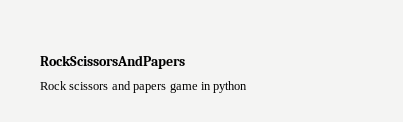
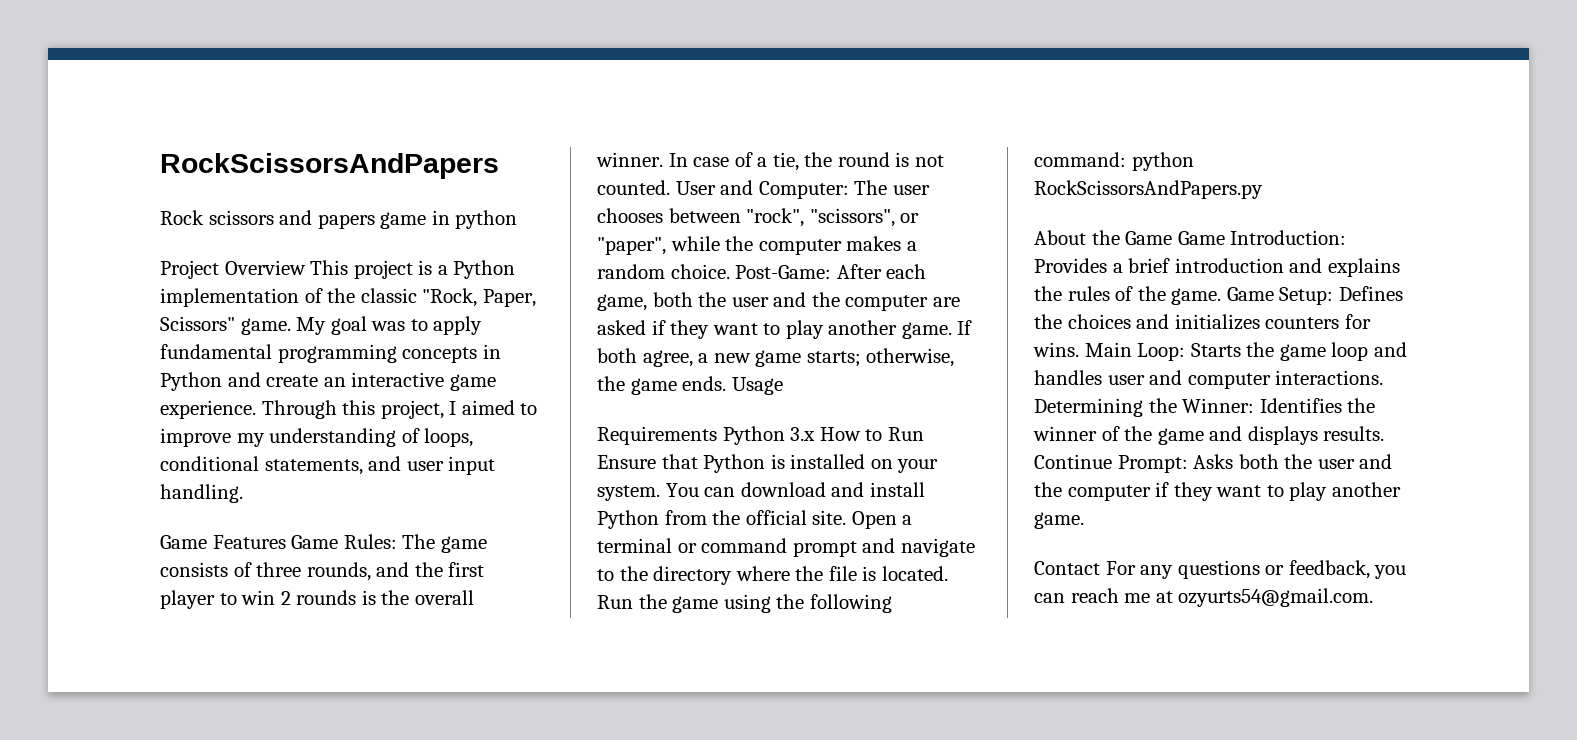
(248, 87) none -> [160,260,516,279] [160,288,536,307] [160,316,483,335] [160,344,501,363] [160,372,496,391] [160,400,538,419] [160,428,474,447] [160,456,496,475] [160,484,243,503] [160,534,487,553] [160,562,485,581] [160,590,474,609] [596,152,944,171] [597,180,930,199] [597,208,920,227] [597,236,917,255] [597,264,927,279] [597,292,960,311] [597,320,973,339] [597,348,955,367] [597,376,783,395] [597,426,924,445] [597,454,939,473] [597,482,925,501] [597,510,913,529] [597,538,975,557] [597,566,948,585] [597,594,892,613] [1034,152,1194,171] [1034,180,1263,199] [1034,230,1347,245] [1034,258,1400,277] [1034,286,1403,305] [1034,314,1371,330] [1033,342,1407,361] [1034,370,1384,389] [1034,398,1376,417] [1033,426,1385,445] [1034,454,1393,473] [1034,482,1401,501] [1034,512,1084,529] [1034,560,1407,579] [1034,588,1374,607] // Project Overview This project is a Python implementation of the classic "Rock, Paper, Scissors" game. My goal was to apply fundamental programming concepts in Python and create an interactive game experience. Through this project, I aimed to improve my understanding of loops, conditional statements, and user input handling. // Game Features Game Rules: The game consists of three rounds, and the first player to win 2 rounds is the overall winner. In case of a tie, the round is not counted. User and Computer: The user chooses between "rock", "scissors", or "paper", while the computer makes a random choice. Post-Game: After each game, both the user and the computer are asked if they want to play another game. If both agree, a new game starts; otherwise, the game ends. Usage // Requirements Python 3.x How to Run Ensure that Python is installed on your system. You can download and install Python from the official site. Open a terminal or command prompt and navigate to the directory where the file is located. Run the game using the following command: python RockScissorsAndPapers.py // About the Game Game Introduction: Provides a brief introduction and explains the rules of the game. Game Setup: Defines the choices and initializes counters for wins. Main Loop: Starts the game loop and handles user and computer interactions. Determining the Winner: Identifies the winner of the game and displays results. Continue Prompt: Asks both the user and the computer if they want to play another game. // Contact For any questions or feedback, you can reach me at ozyurts54@gmail.com.

